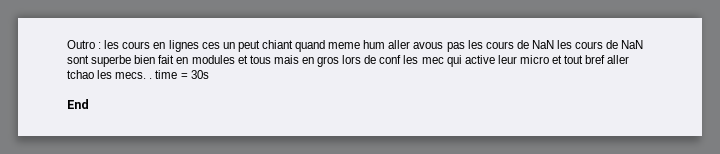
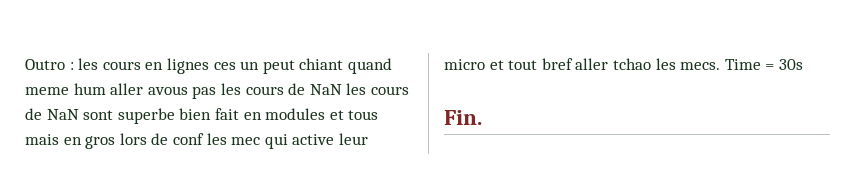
[149,70,178,79] . time -> [724,59,761,70] Time
[67,99,89,109] End -> [444,110,482,125] Fin.

